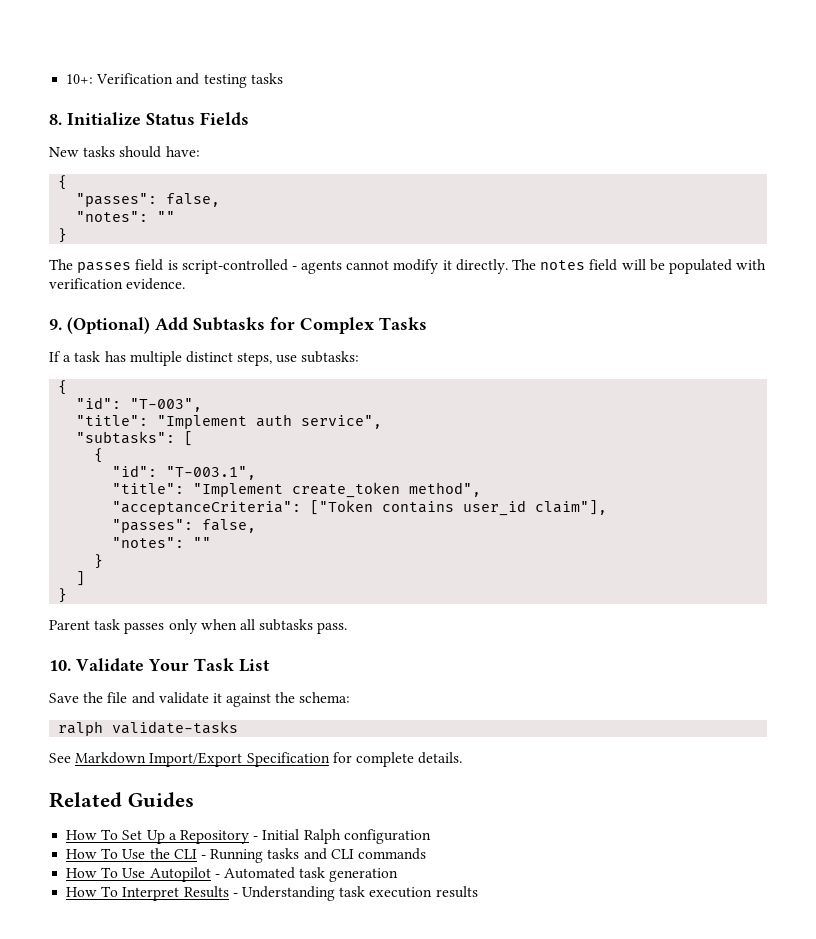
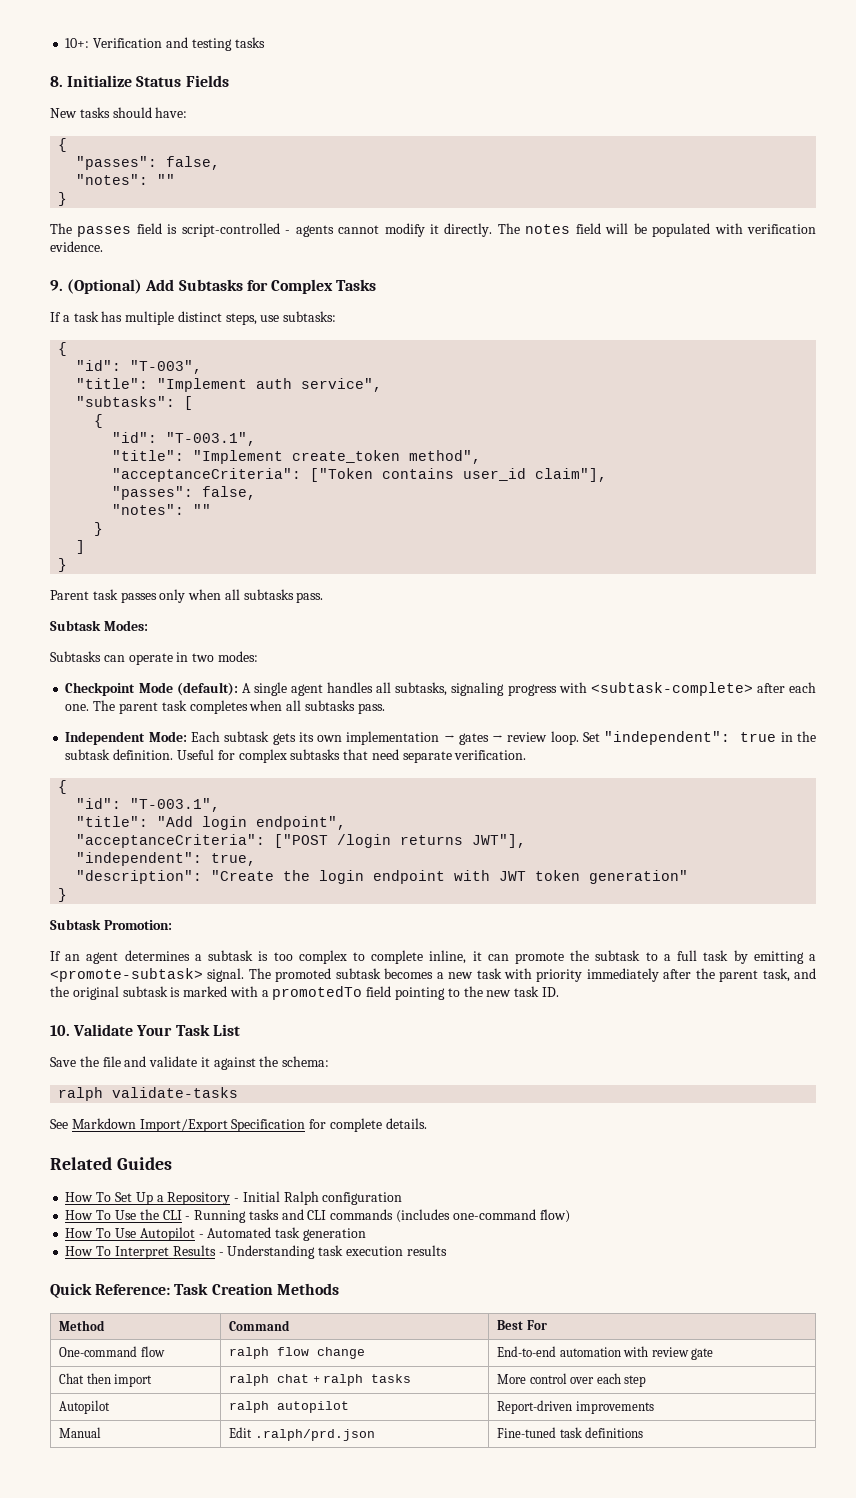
(348, 628) none -> [50,620,148,631] [50,651,258,665] [65,682,816,696] [65,700,385,714] [65,731,817,745] [65,749,527,763] [58,780,68,794] [76,798,221,812] [76,816,347,830] [76,834,527,848] [76,852,257,866] [76,870,689,884] [58,888,68,902] [50,919,172,930] [50,950,817,964] [50,968,816,982] [50,986,559,1000] // Subtask Modes: // Subtasks can operate in two modes: // Checkpoint Mode (default): A single agent handles all subtasks, signaling progress with <subtask-complete> after each one. The parent task completes when all subtasks pass. // Independent Mode: Each subtask gets its own implementation → gates → review loop. Set "independent": true in the subtask definition. Useful for complex subtasks that need separate verification. // { // "id": "T-003.1", // "title": "Add login endpoint", // "acceptanceCriteria": ["POST /login returns JWT"], // "independent": true, // "description": "Create the login endpoint with JWT token generation" // } // Subtask Promotion: // If an agent determines a subtask is too complex to complete inline, it can promote the subtask to a full task by emitting a <promote-subtask> signal. The promoted subtask becomes a new task with priority immediately after the parent task, and the original subtask is marked with a promotedTo field pointing to the new task ID.
(426, 854) none -> [395,1209,570,1223] (includes one-command flow)
(478, 892) none -> [50,1283,339,1298] [59,1320,106,1331] [229,1320,291,1331] [497,1320,547,1330] [59,1346,165,1357] [229,1347,366,1359] [497,1346,713,1360] [59,1373,153,1387] [229,1374,412,1386] [497,1373,646,1387] [59,1400,111,1414] [229,1401,350,1413] [497,1400,654,1414] [59,1427,102,1438] [229,1427,375,1441] [497,1427,644,1438] // Quick Reference: Task Creation Methods // Method | Command | Best For // One-command flow | ralph flow change | End-to-end automation with review gate // Chat then import | ralph chat + ralph tasks | More control over each step // Autopilot | ralph autopilot | Report-driven improvements // Manual | Edit .ralph/prd.json | Fine-tuned task definitions

